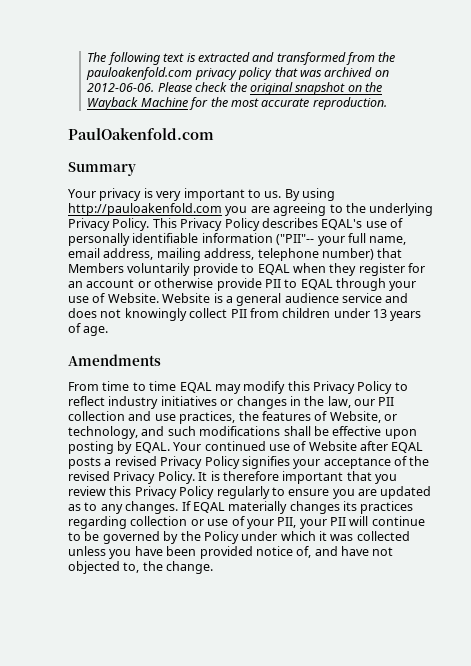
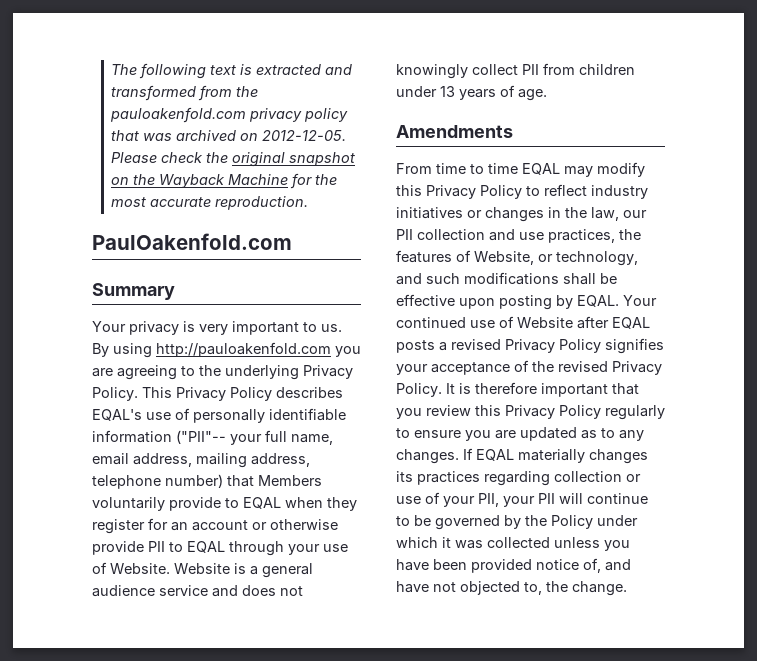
[87,83,155,92] 2012-06-06. -> [262,130,347,141] 2012-12-05.

